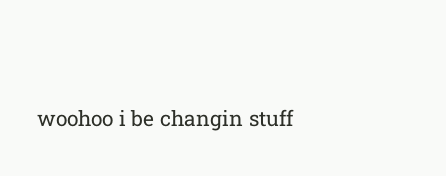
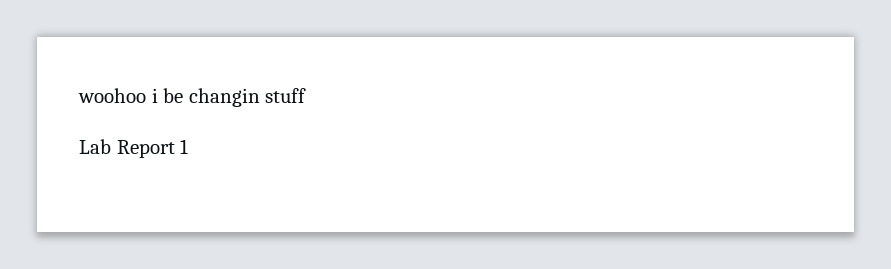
(294, 118) none -> [79,139,189,158] // Lab Report 1

